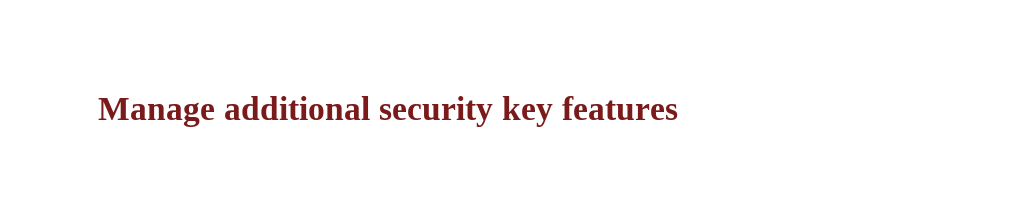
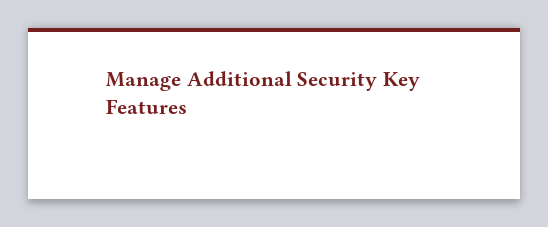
[224,96,679,127] additional security key features -> [186,71,421,91] [106,99,187,114] Additional Security Key Features

